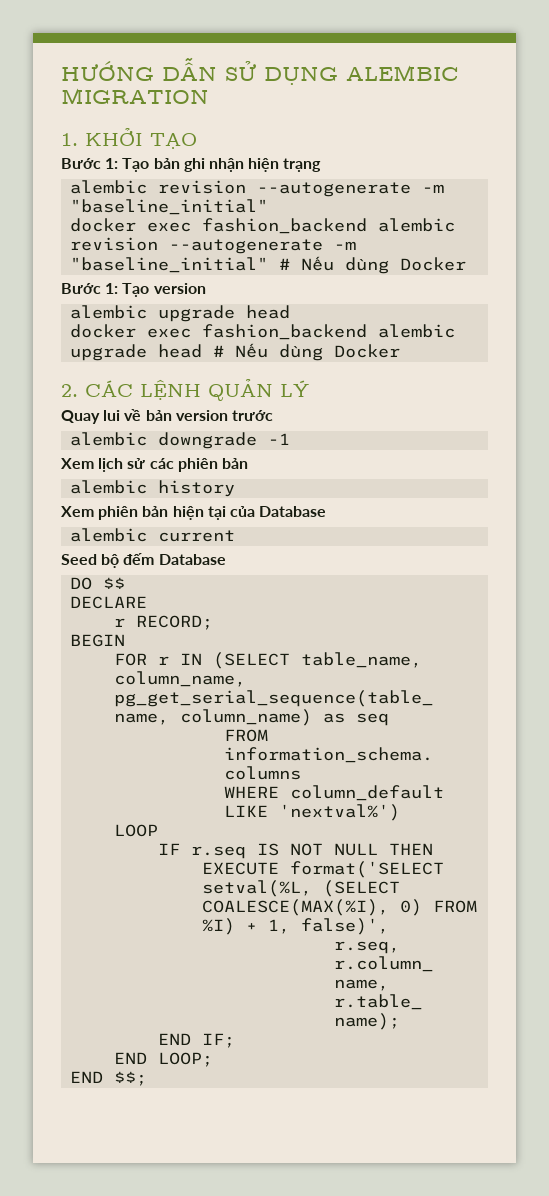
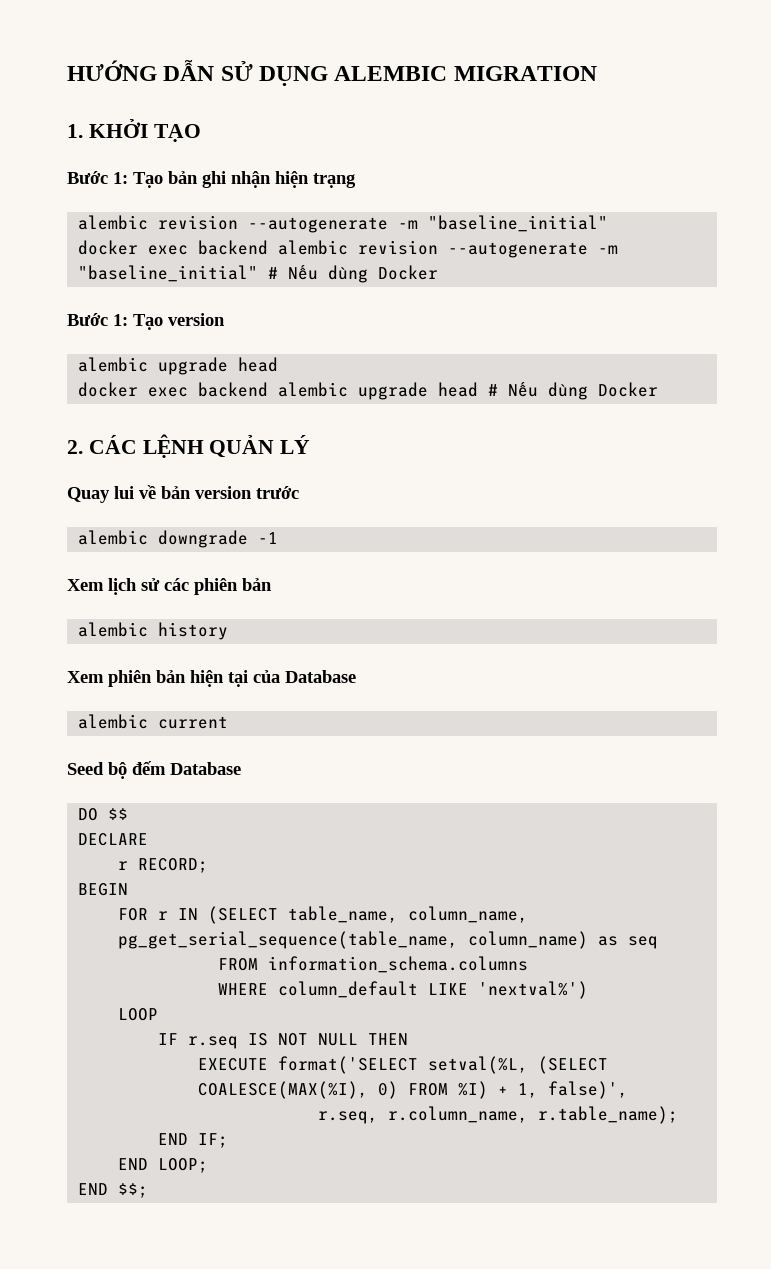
[202,218,368,234] fashion_backend -> [198,240,269,255] backend
[202,324,368,340] fashion_backend -> [198,382,269,397] backend

